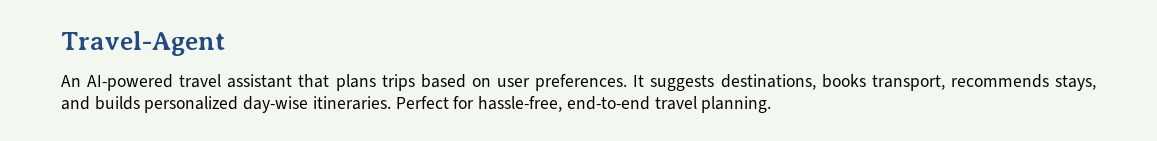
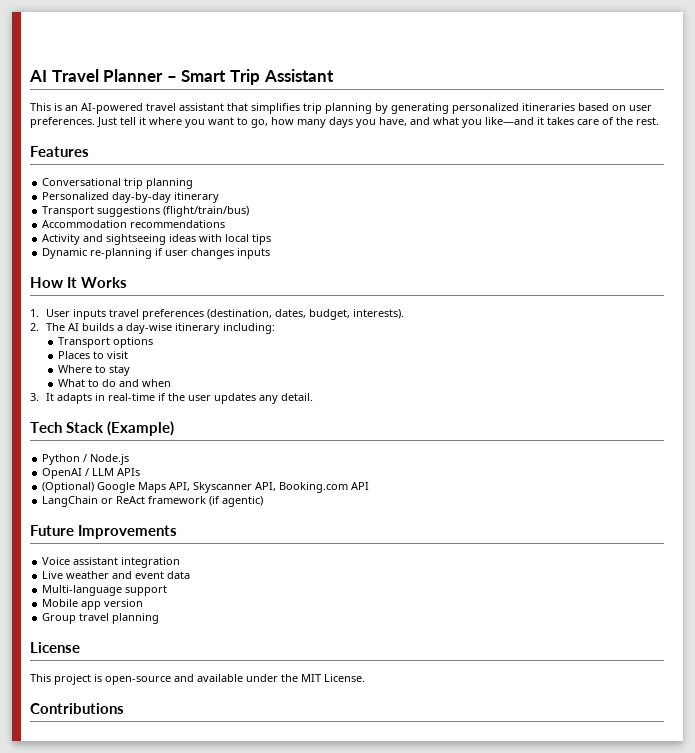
[61,31,225,56] [61,74,1096,91] [61,96,772,113] Travel-Agent // An AI-powered travel assistant that plans trips based on user preferences. It suggests destinations, books transport, recommends stays, and builds personalized day-wise itineraries. Perfect for hassle-free, end-to-end travel planning. -> [29,69,334,85] [30,103,652,114] [30,117,659,128] [30,146,89,157] [42,178,194,189] [42,192,220,203] [42,206,250,217] [42,220,226,228] [42,234,272,245] [42,248,271,259] [30,277,128,288] [30,309,404,320] [30,323,275,334] [57,337,153,348] [57,351,128,359] [57,365,130,376] [57,379,171,387] [30,393,313,404] [30,421,175,436] [42,454,130,465] [42,468,141,479] [42,482,370,493] [42,496,264,507] [30,525,178,539] [42,557,181,568] [42,571,191,579] [42,585,168,596] [42,599,144,610] [42,613,160,624] [30,642,80,653] [30,674,365,685] [30,703,124,714] AI Travel Planner – Smart Trip Assistant // This is an AI-powered travel assistant that simplifies trip planning by generating personalized itineraries based on user preferences. Just tell it where you want to go, how many days you have, and what you like—and it takes care of the rest. // Features // Conversational trip planning // Personalized day-by-day itinerary // Transport suggestions (flight/train/bus) // Accommodation recommendations // Activity and sightseeing ideas with local tips // Dynamic re-planning if user changes inputs // How It Works // 1. User inputs travel preferences (destination, dates, budget, interests). // 2. The AI builds a day-wise itinerary including: // Transport options // Places to visit // Where to stay // What to do and when // 3. It adapts in real-time if the user updates any detail. // Tech Stack (Example) // Python / Node.js // OpenAI / LLM APIs // (Optional) Google Maps API, Skyscanner API, Booking.com API // LangChain or ReAct framework (if agentic) // Future Improvements // Voice assistant integration // Live weather and event data // Multi-language support // Mobile app version // Group travel planning // License // This project is open-source and available under the MIT License. // Contributions

